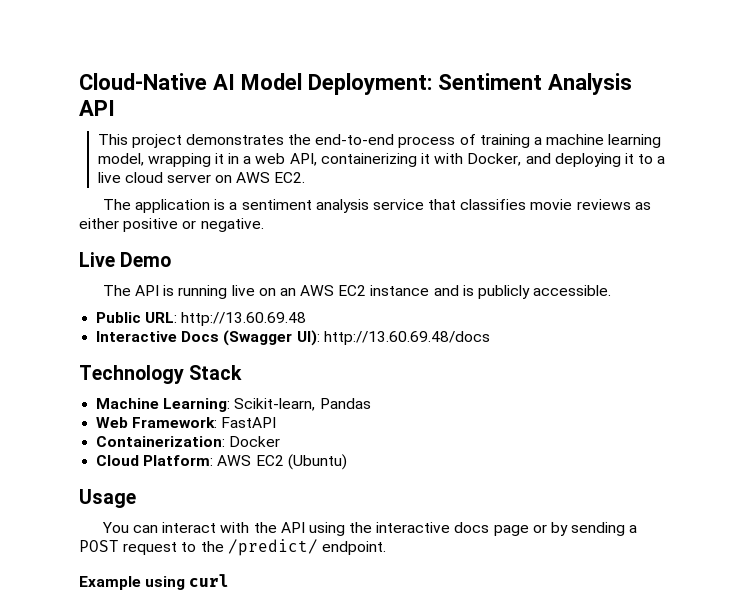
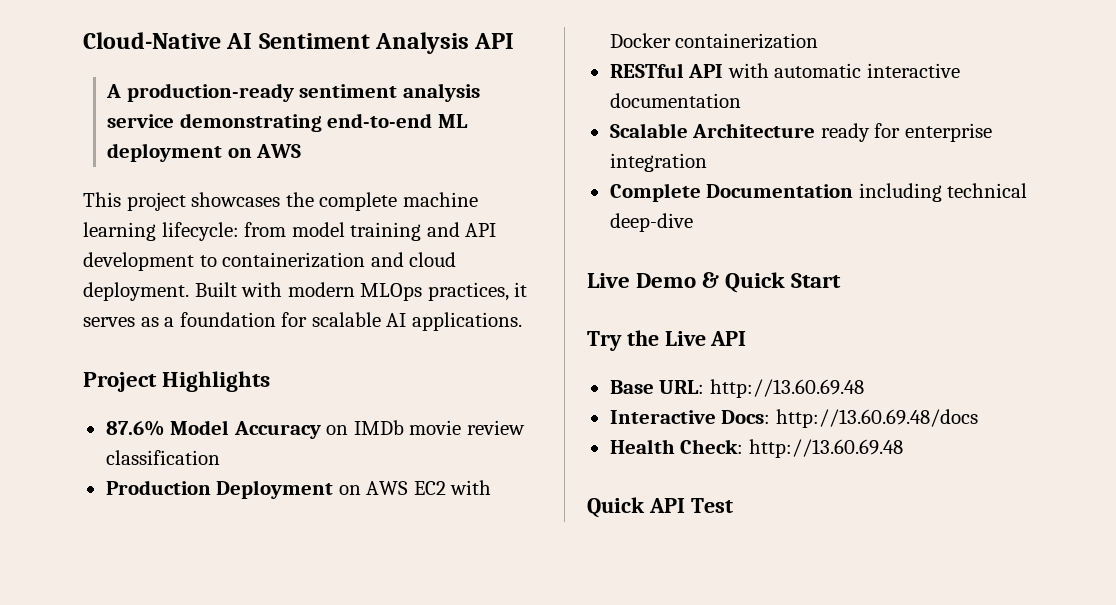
[240,73,432,95] Model Deployment: -> (253, 41) none
[97,134,662,148] [97,153,666,167] [97,172,306,183] [102,199,651,213] [79,218,264,232] [79,252,172,267] [102,285,612,299] [96,312,307,326] [96,330,490,346] [79,365,243,384] [96,398,371,412] [96,417,277,428] [96,436,281,447] [96,454,347,470] [79,489,136,508] [101,522,638,536] [79,539,386,556] [79,574,230,590] This project demonstrates the end-to-end process of training a machine learning model, wrapping it in a web API, containerizing it with Docker, and deploying it to a live cloud server on AWS EC2. // The application is a sentiment analysis service that classifies movie reviews as either positive or negative. // Live Demo // The API is running live on an AWS EC2 instance and is publicly accessible. // Public URL: http://13.60.69.48 // Interactive Docs (Swagger UI): http://13.60.69.48/docs // Technology Stack // Machine Learning: Scikit-learn, Pandas // Web Framework: FastAPI // Containerization: Docker // Cloud Platform: AWS EC2 (Ubuntu) // Usage // You can interact with the API using the interactive docs page or by sending a POST request to the /predict/ endpoint. // Example using curl -> [105,83,480,102] [106,113,468,132] [106,143,302,162] [83,192,478,211] [83,222,497,241] [83,252,457,271] [83,282,528,301] [83,312,522,331] [83,371,271,392] [105,420,525,439] [105,450,220,465] [105,480,492,499] [609,33,819,49] [609,63,960,78] [609,93,741,108] [609,123,992,142] [609,153,707,172] [609,183,1028,202] [609,213,693,232] [587,272,842,293] [587,330,747,351] [609,379,864,398] [609,409,978,428] [609,439,903,458] [587,497,733,518] A production-ready sentiment analysis service demonstrating end-to-end ML deployment on AWS // This project showcases the complete machine learning lifecycle: from model training and API development to containerization and cloud deployment. Built with modern MLOps practices, it serves as a foundation for scalable AI applications. // Project Highlights // 87.6% Model Accuracy on IMDb movie review classification // Production Deployment on AWS EC2 with Docker containerization // RESTful API with automatic interactive documentation // Scalable Architecture ready for enterprise integration // Complete Documentation including technical deep-dive // Live Demo & Quick Start // Try the Live API // Base URL: http://13.60.69.48 // Interactive Docs: http://13.60.69.48/docs // Health Check: http://13.60.69.48 // Quick API Test

